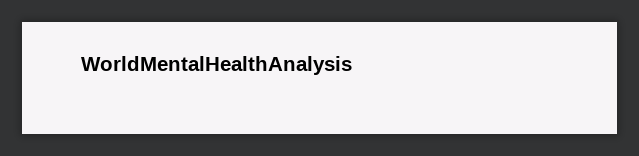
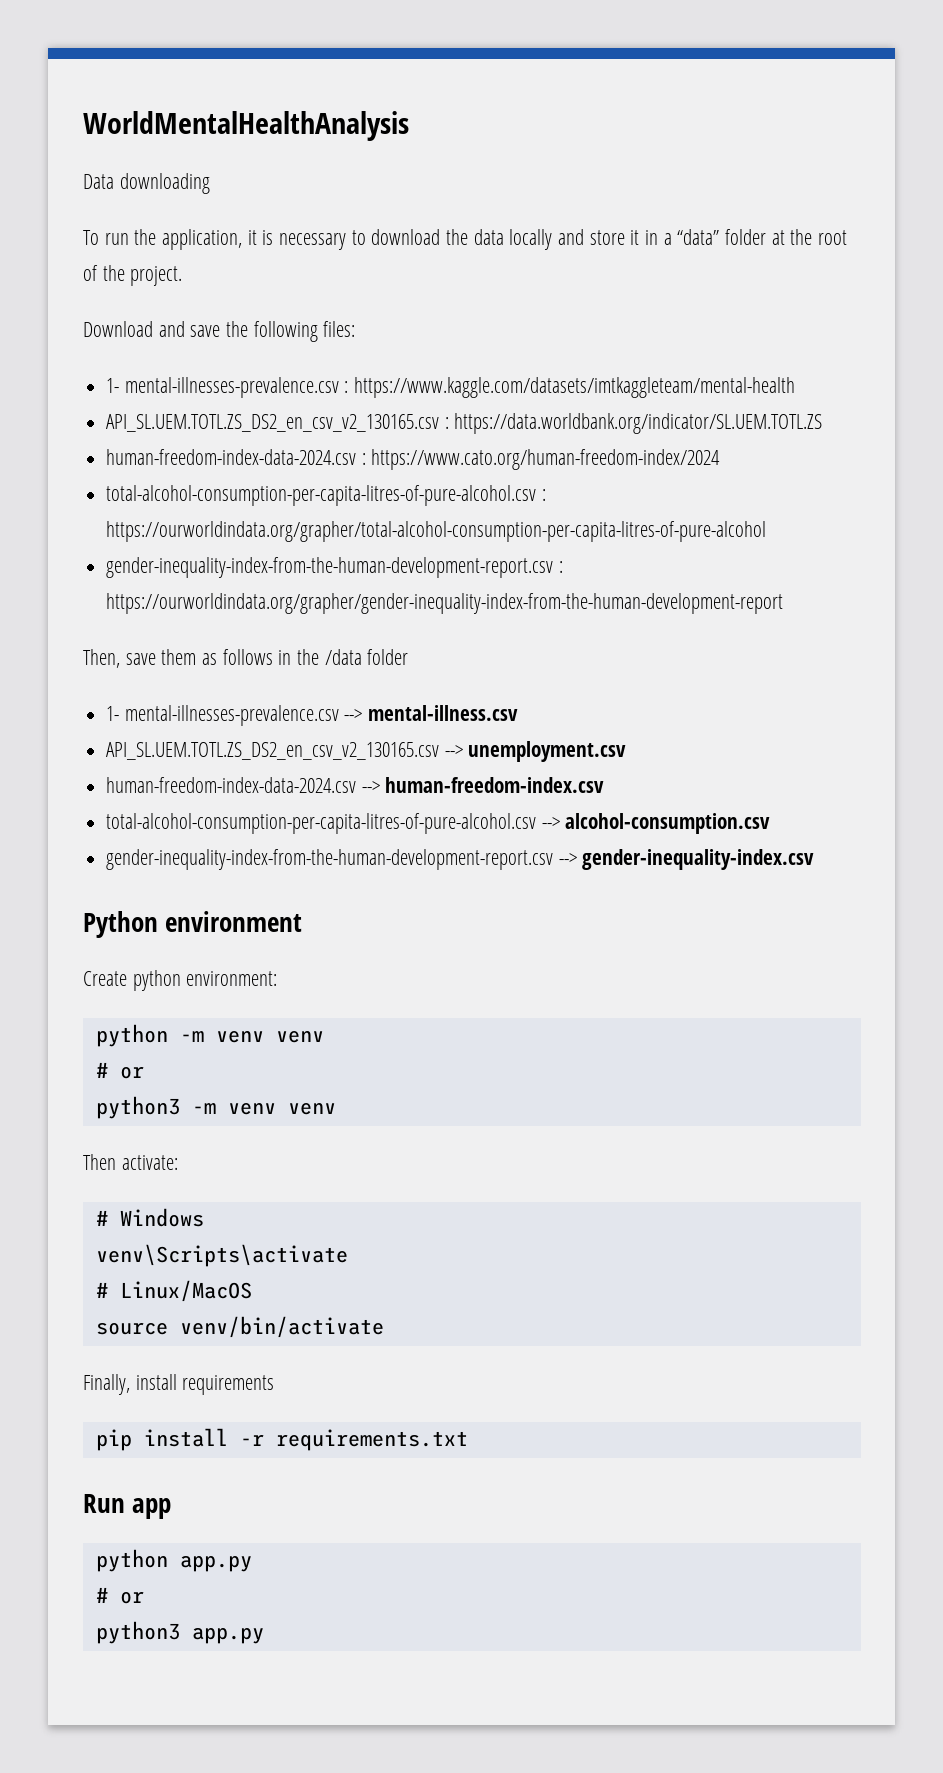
(352, 65) none -> [83,173,210,194] [83,229,848,250] [83,265,183,286] [83,321,356,342] [106,377,796,398] [106,413,823,434] [106,449,721,470] [106,485,546,506] [106,521,767,542] [106,557,563,578] [106,593,784,614] [83,649,409,668] [106,705,519,726] [106,741,627,762] [106,777,605,793] [106,813,771,834] [106,849,815,870] [83,911,303,938] [83,970,278,991] [95,1024,324,1047] [95,1062,144,1079] [95,1096,336,1119] [83,1154,178,1170] [95,1208,204,1227] [95,1244,348,1267] [95,1280,252,1302] [95,1316,384,1338] [83,1374,275,1395] [95,1428,468,1451] [83,1494,172,1519] [95,1549,252,1572] [95,1587,144,1604] [95,1621,264,1644] // Data downloading // To run the application, it is necessary to download the data locally and store it in a “data” folder at the root of the project. // Download and save the following files: // 1- mental-illnesses-prevalence.csv : https://www.kaggle.com/datasets/imtkaggleteam/mental-health // API_SL.UEM.TOTL.ZS_DS2_en_csv_v2_130165.csv : https://data.worldbank.org/indicator/SL.UEM.TOTL.ZS // human-freedom-index-data-2024.csv : https://www.cato.org/human-freedom-index/2024 // total-alcohol-consumption-per-capita-litres-of-pure-alcohol.csv : https://ourworldindata.org/grapher/total-alcohol-consumption-per-capita-litres-of-pure-alcohol // gender-inequality-index-from-the-human-development-report.csv : https://ourworldindata.org/grapher/gender-inequality-index-from-the-human-development-report // Then, save them as follows in the /data folder // 1- mental-illnesses-prevalence.csv --> mental-illness.csv // API_SL.UEM.TOTL.ZS_DS2_en_csv_v2_130165.csv --> unemployment.csv // human-freedom-index-data-2024.csv --> human-freedom-index.csv // total-alcohol-consumption-per-capita-litres-of-pure-alcohol.csv --> alcohol-consumption.csv // gender-inequality-index-from-the-human-development-report.csv --> gender-inequality-index.csv // Python environment // Create python environment: // python -m venv venv // # or // python3 -m venv venv // Then activate: // # Windows // venv\Scripts\activate // # Linux/MacOS // source venv/bin/activate // Finally, install requirements // pip install -r requirements.txt // Run app // python app.py // # or // python3 app.py

